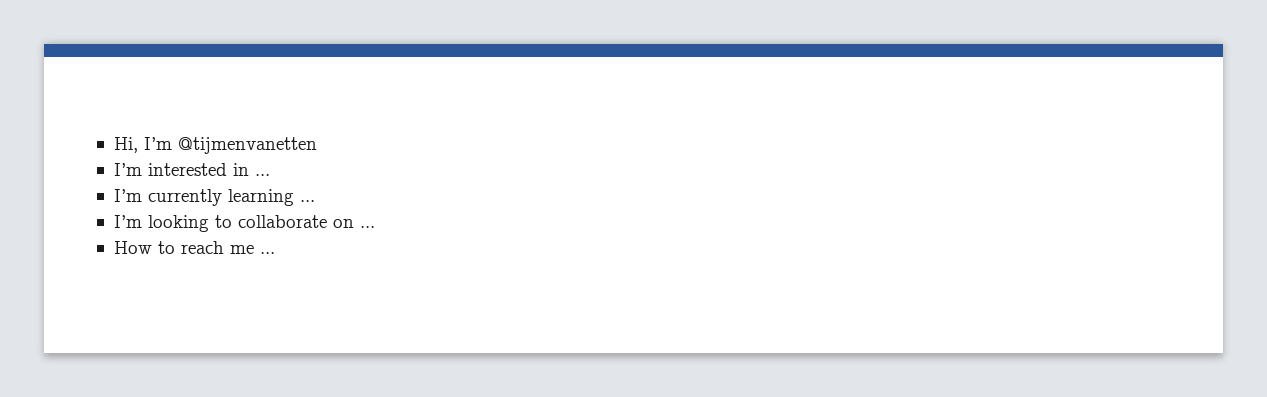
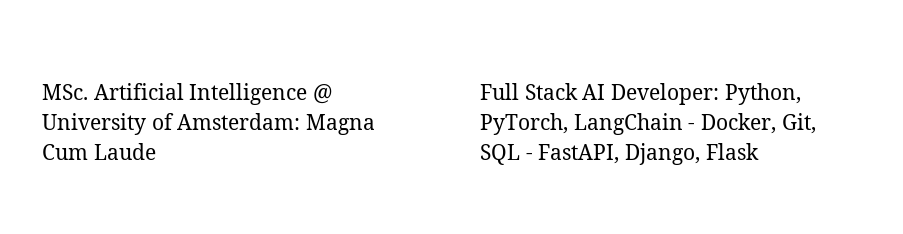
[113,137,317,154] [113,163,270,176] [113,189,315,206] [113,215,375,232] [113,241,275,254] Hi, I’m @tijmenvanetten // I’m interested in ... // I’m currently learning ... // I’m looking to collaborate on ... // How to reach me ... -> [42,83,333,105] [42,113,376,135] [42,143,156,160] [480,83,801,105] [480,113,816,135] [480,143,759,165] MSc. Artificial Intelligence @ University of Amsterdam: Magna Cum Laude // Full Stack AI Developer: Python, PyTorch, LangChain - Docker, Git, SQL - FastAPI, Django, Flask

